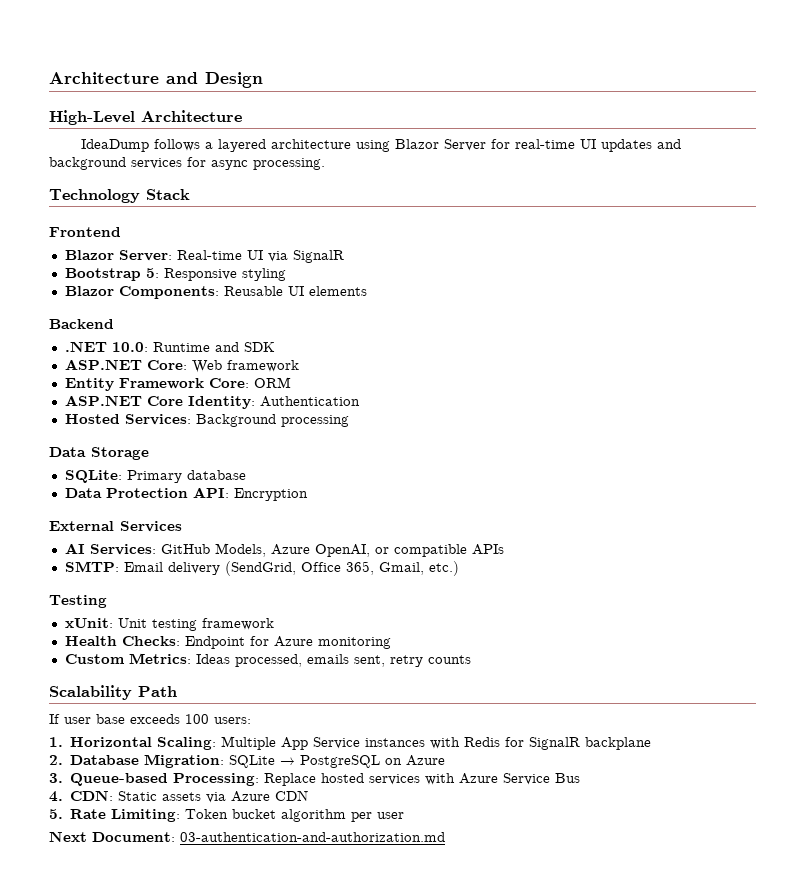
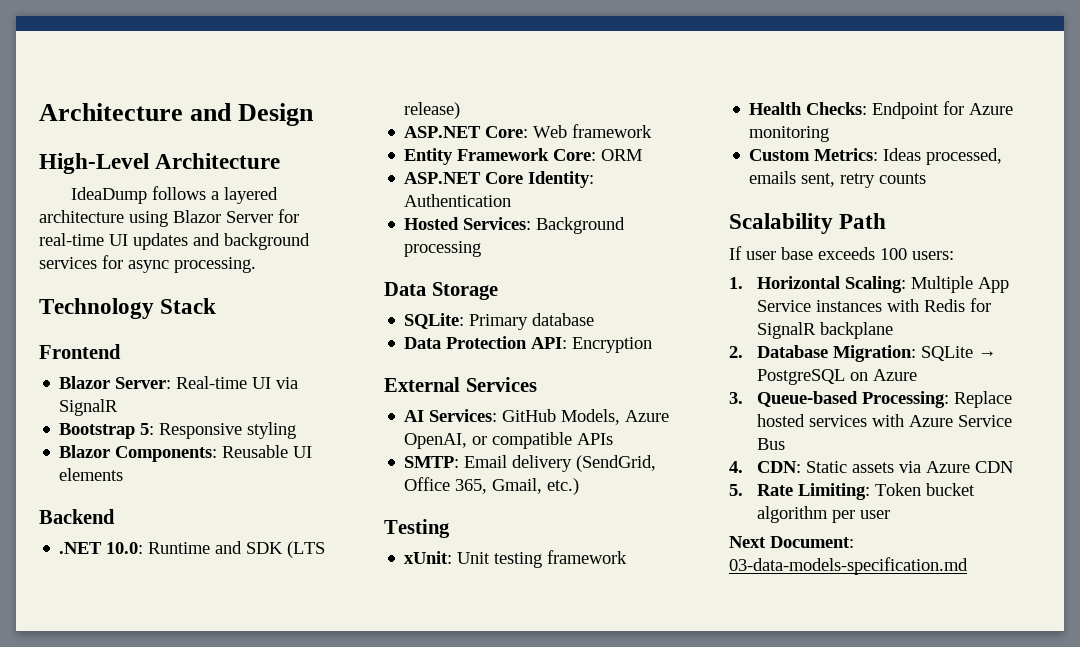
(275, 347) none -> [287,541,326,558] [404,102,461,119] (LTS release)
[180,832,445,842] 03-authentication-and-authorization.md -> [729,557,968,575] 03-data-models-specification.md

